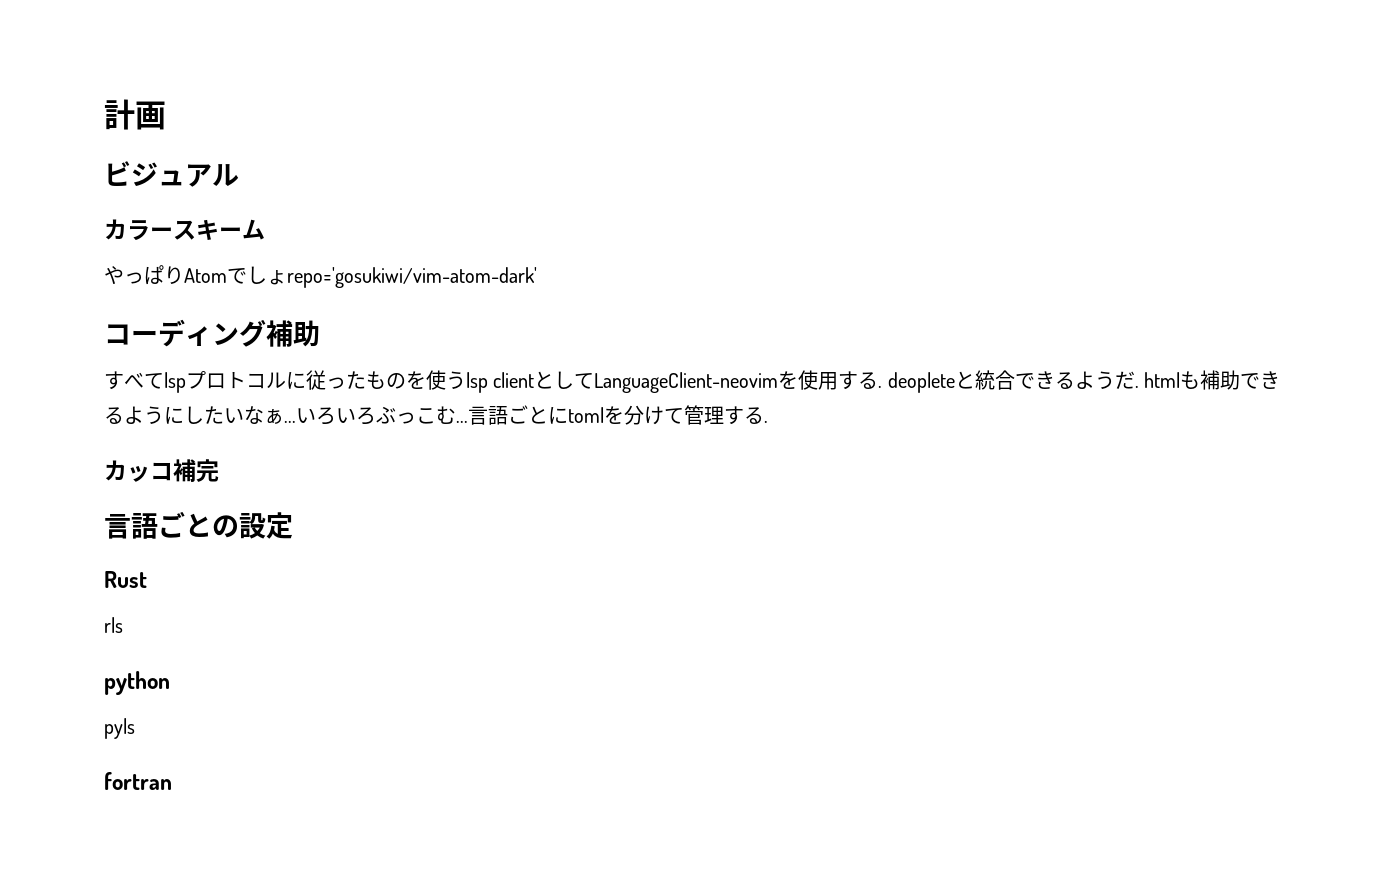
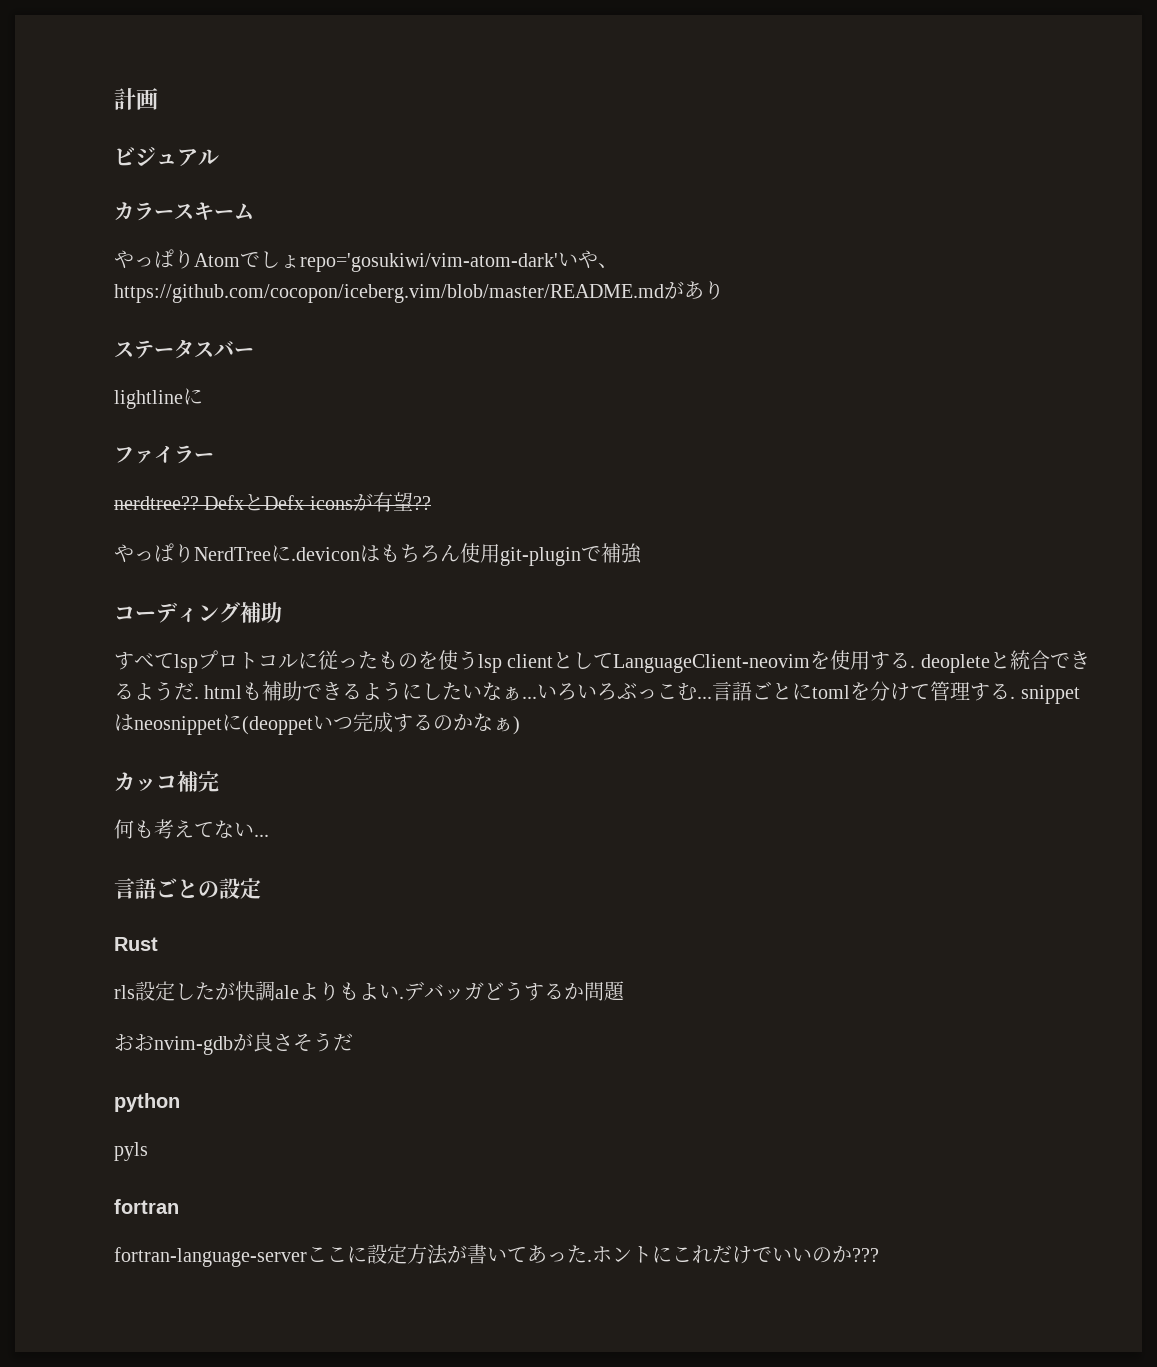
(537, 277) none -> [558,250,618,269] [114,281,724,303] [114,339,254,359] [114,388,203,409] [114,445,214,464] [114,492,431,512] [114,543,642,566] いや、https://github.com/cocopon/iceberg.vim/blob/master/README.mdがあり // ステータスバー // lightlineに // ファイラー // nerdtree?? DefxとDefx iconsが有望?? // やっぱりNerdTreeに.deviconはもちろん使用git-pluginで補強
[104,459,219,482] // カッコ補完 -> [1020,685,1080,704] [114,712,520,735] [114,771,219,792] [114,819,269,839] snippetはneosnippetに(deoppetいつ完成するのかなぁ) // カッコ補完 // 何も考えてない...
[104,671,170,695] [104,718,135,739] [104,772,172,790] // python // pyls // fortran -> [135,981,625,1001] [114,1032,353,1055] [114,1093,180,1112] [114,1142,148,1161] [114,1199,179,1214] [114,1244,879,1267] 設定したが快調aleよりもよい.デバッガどうするか問題 // おおnvim-gdbが良さそうだ // python // pyls // fortran // fortran-language-serverここに設定方法が書いてあった.ホントにこれだけでいいのか???

